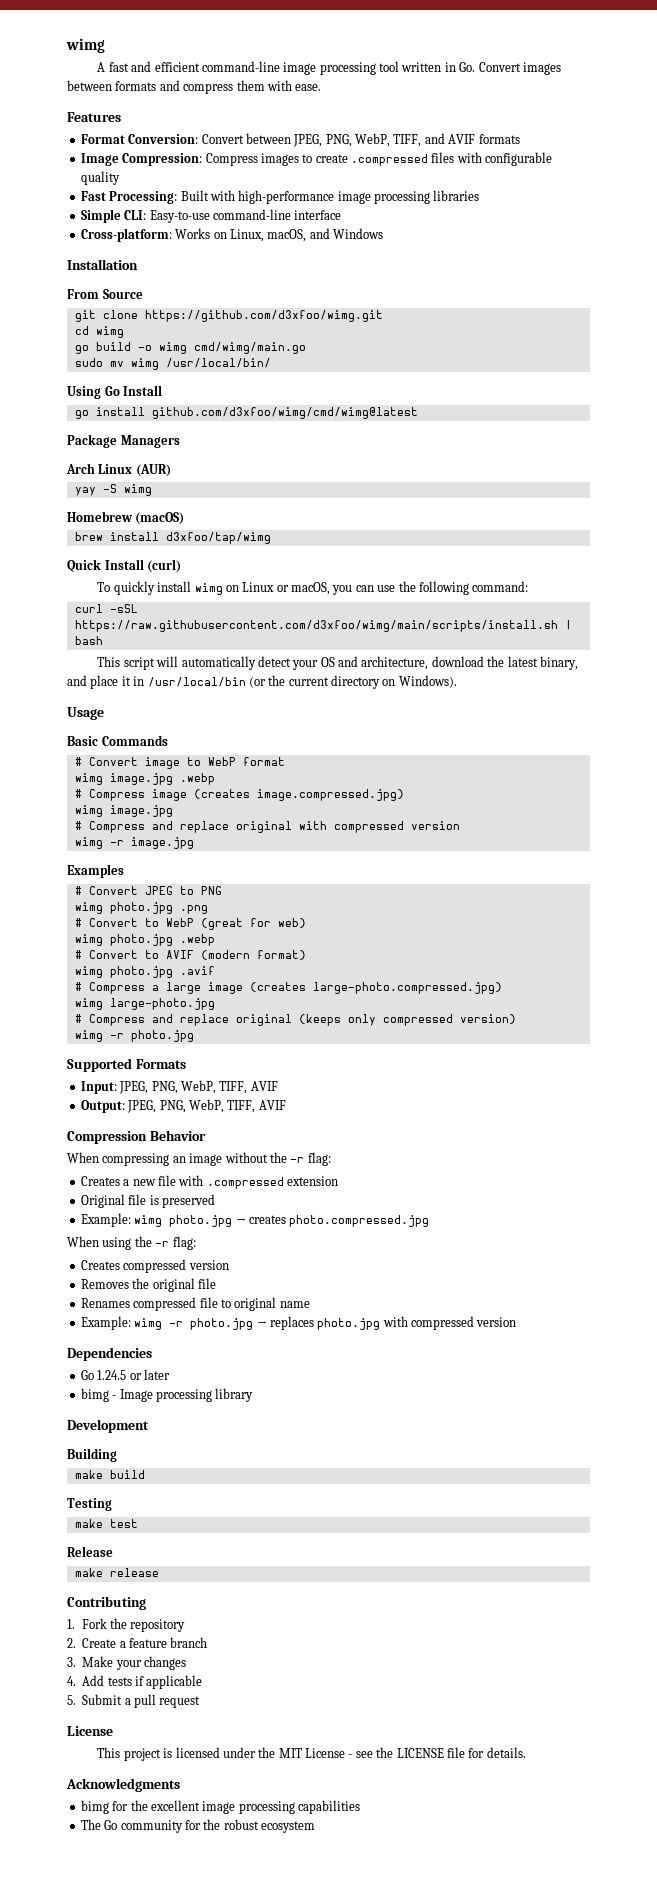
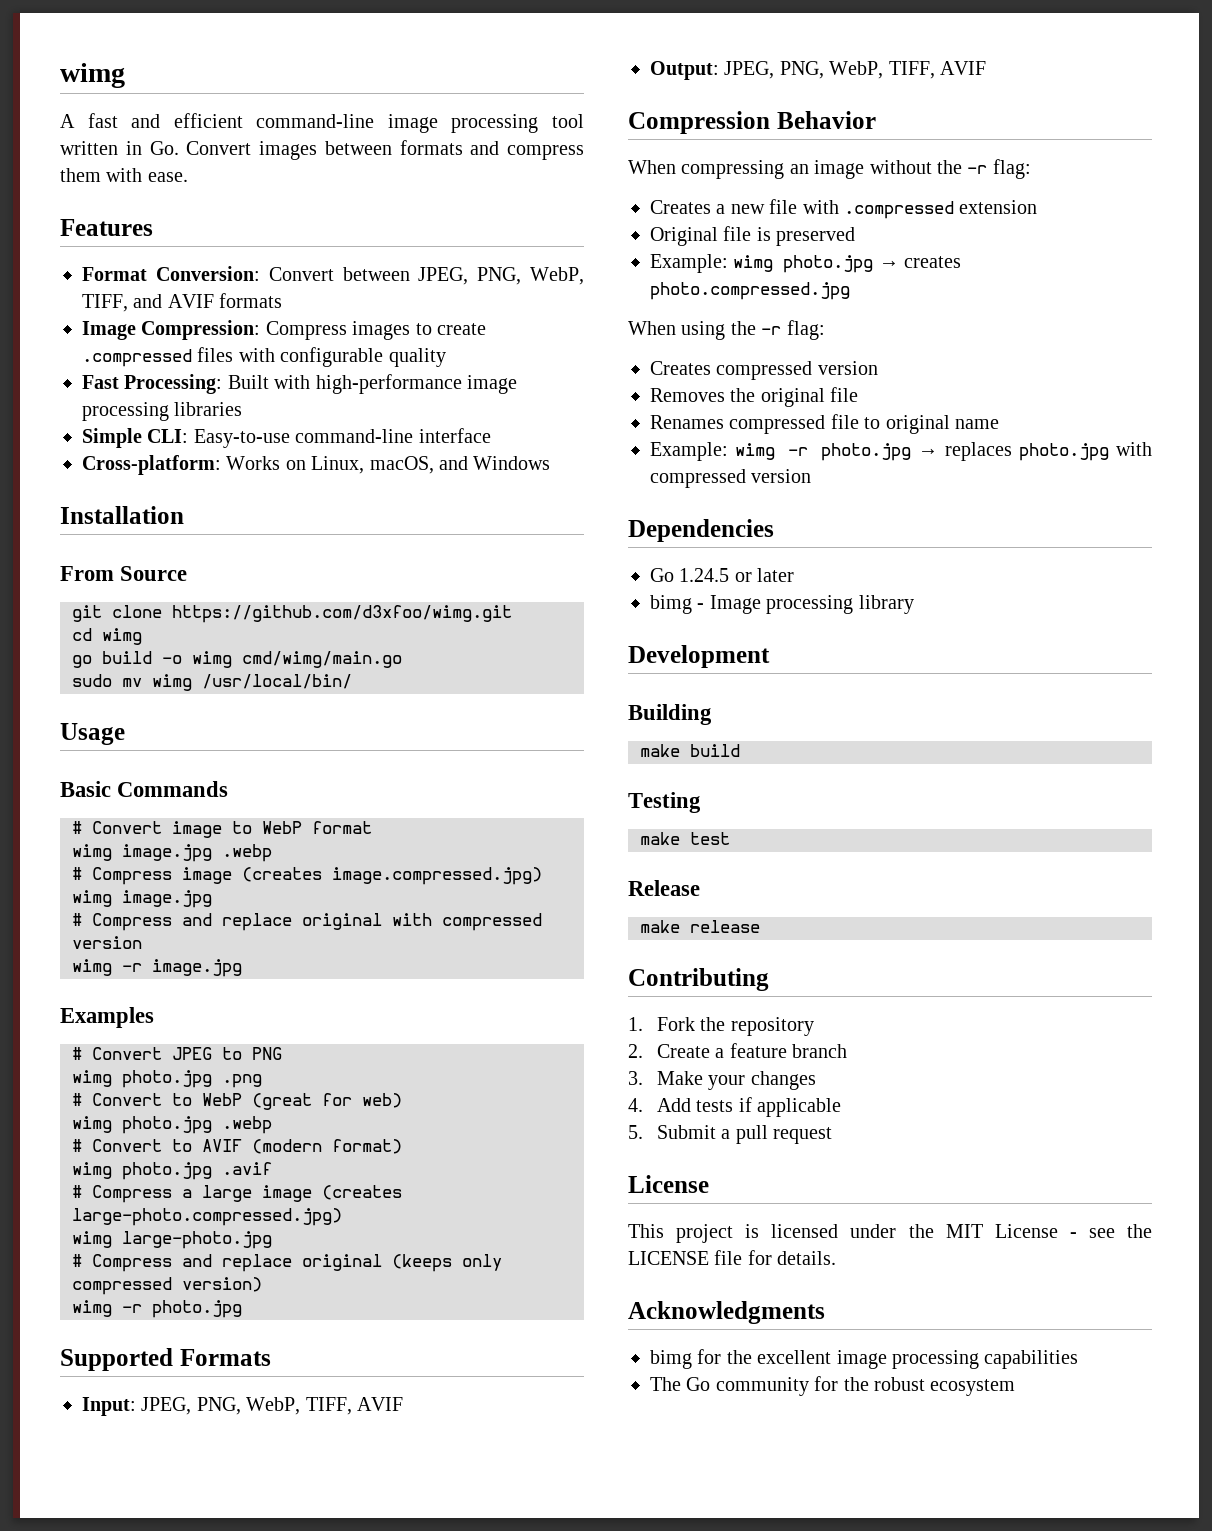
[67,385,163,399] [74,407,418,419] [67,434,180,448] [66,463,171,477] [74,484,152,496] [67,511,185,525] [74,532,271,544] [67,559,182,573] [97,581,529,595] [74,604,138,613] [74,620,572,632] [74,636,103,645] [97,656,578,670] [67,675,457,689] // Using Go Install // go install github.com/d3xfoo/wimg/cmd/wimg@latest // Package Managers // Arch Linux (AUR) // yay -S wimg // Homebrew (macOS) // brew install d3xfoo/tap/wimg // Quick Install (curl) // To quickly install wimg on Linux or macOS, you can use the following command: // curl -sSL https://raw.githubusercontent.com/d3xfoo/wimg/main/scripts/install.sh | bash // This script will automatically detect your OS and architecture, download the latest binary, and place it in /usr/local/bin (or the current directory on Windows). -> (352, 681) none

